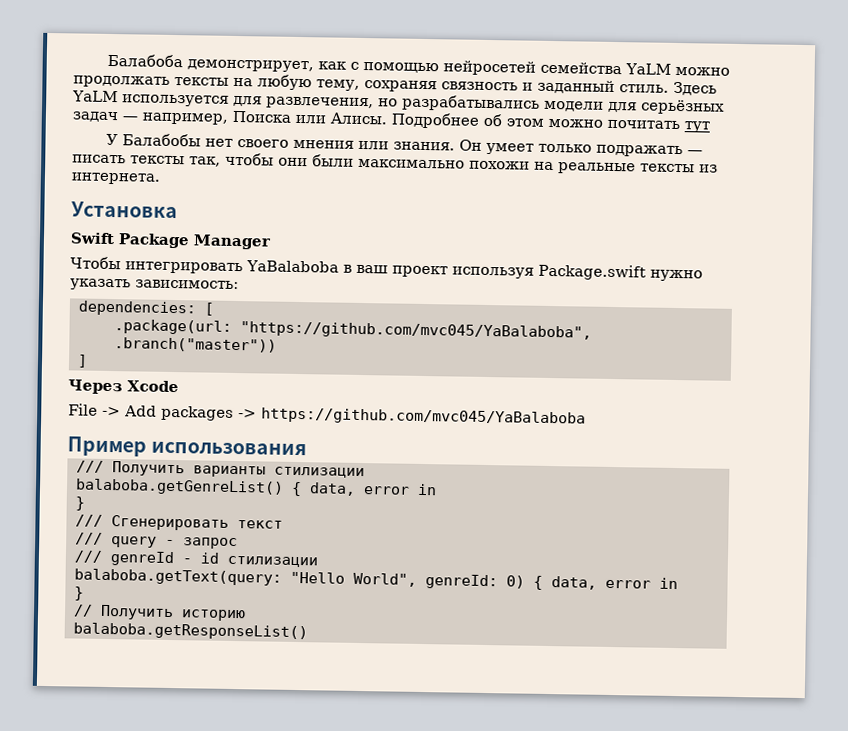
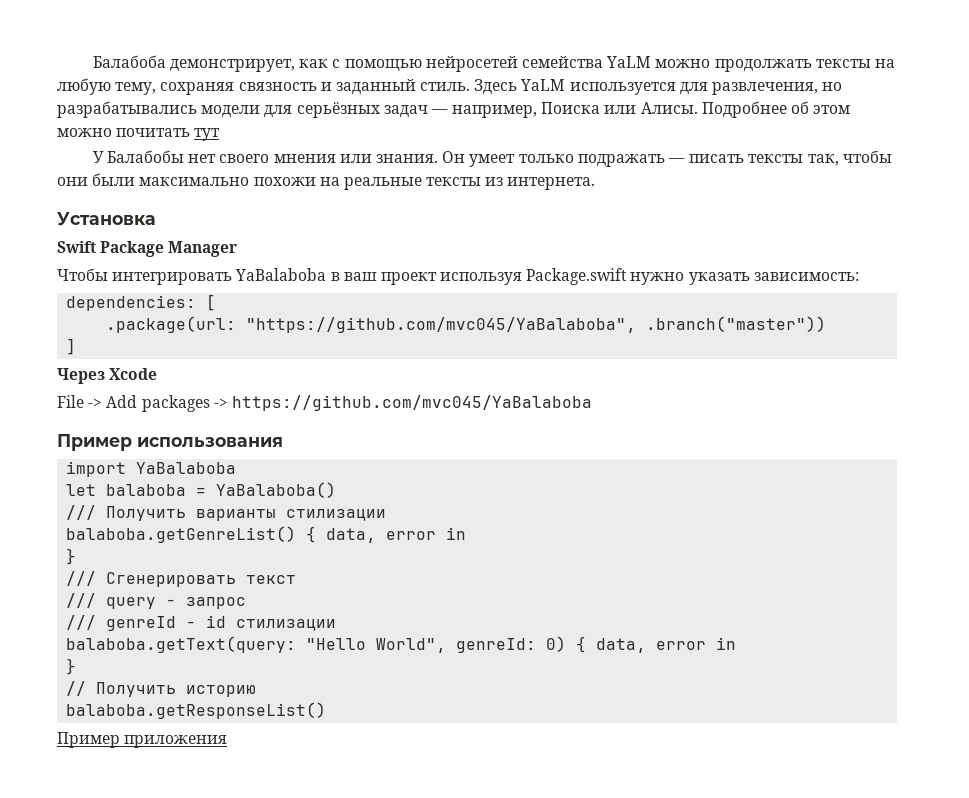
(308, 448) none -> [66,461,237,477] [66,482,337,498] // import YaBalaboba // let balaboba = YaBalaboba()
(308, 631) none -> [57,732,228,748] // Пример приложения

